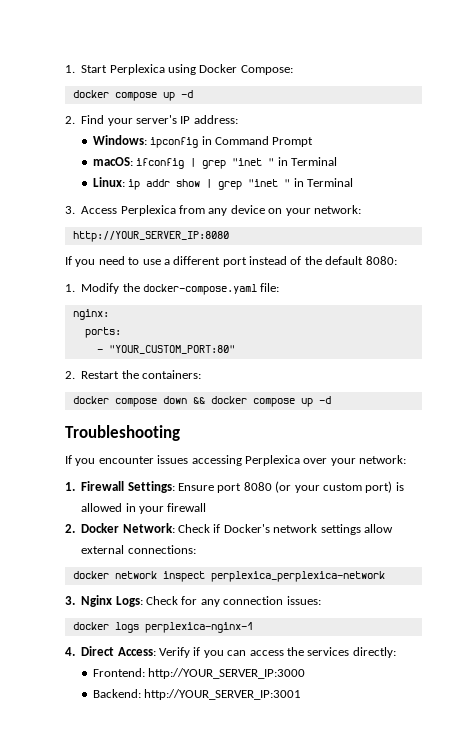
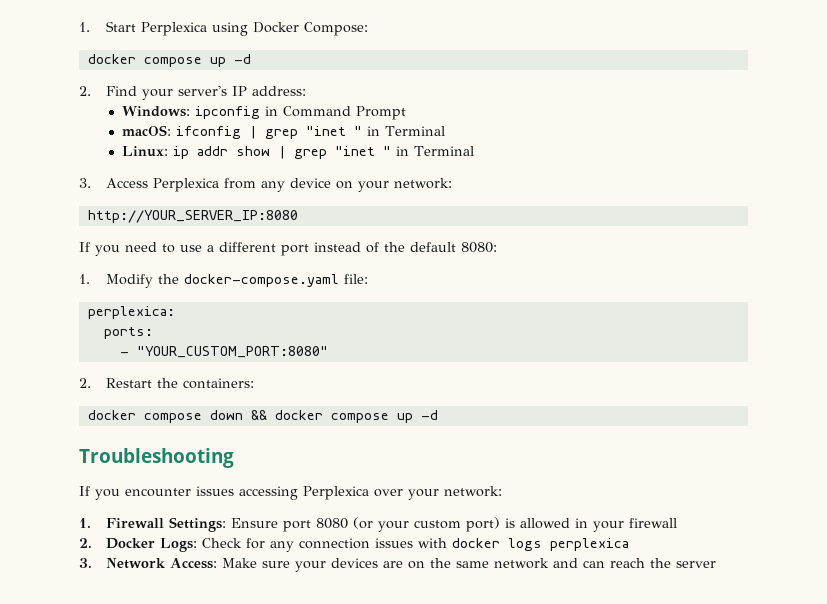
[72,309,109,320] nginx: -> [87,306,175,319] perplexica:
[108,345,235,354] "YOUR_CUSTOM_PORT:80" -> [136,346,328,358] "YOUR_CUSTOM_PORT:8080"
[122,523,393,535] [81,545,196,554] [72,571,385,582] [65,595,113,607] Network: Check if Docker's network settings allow external connections: // docker network inspect perplexica_perplexica-network // 3. Nginx -> (156, 543) none
[286,596,321,605] [72,622,253,633] [65,646,396,658] [92,668,306,679] [92,689,302,700] issues: // docker logs perplexica-nginx-1 // 4. Direct Access: Verify if you can access the services directly: // Frontend: http://YOUR_SERVER_IP:3000 // Backend: http://YOUR_SERVER_IP:3001 -> [375,538,630,551] [79,558,717,572] issues with docker logs perplexica // 3. Network Access: Make sure your devices are on the same network and can reach the server

